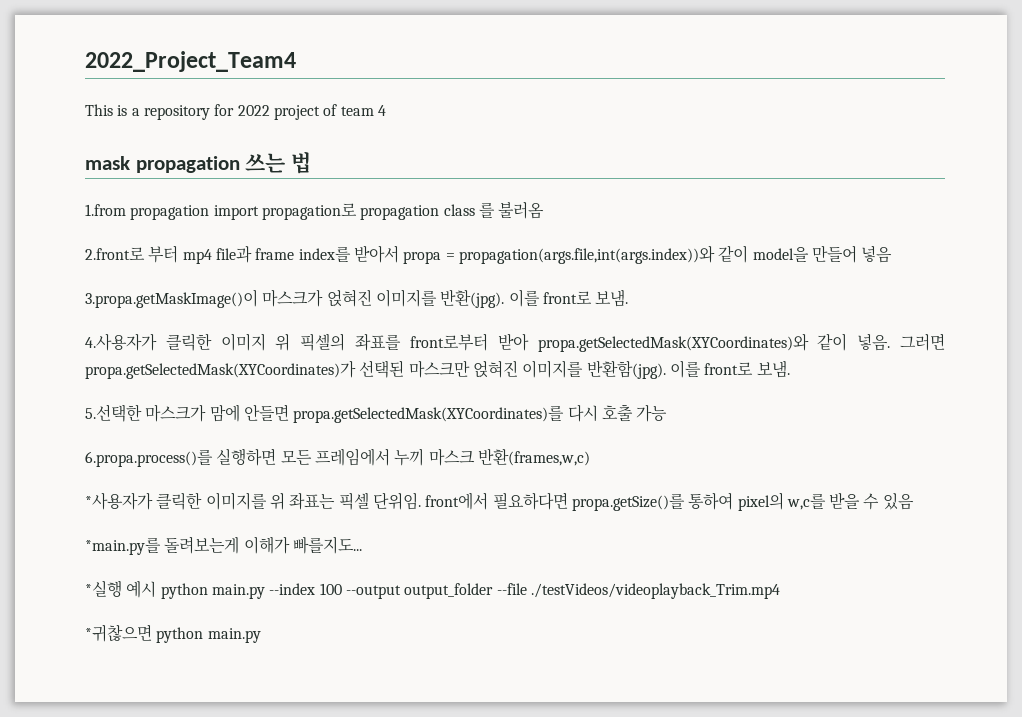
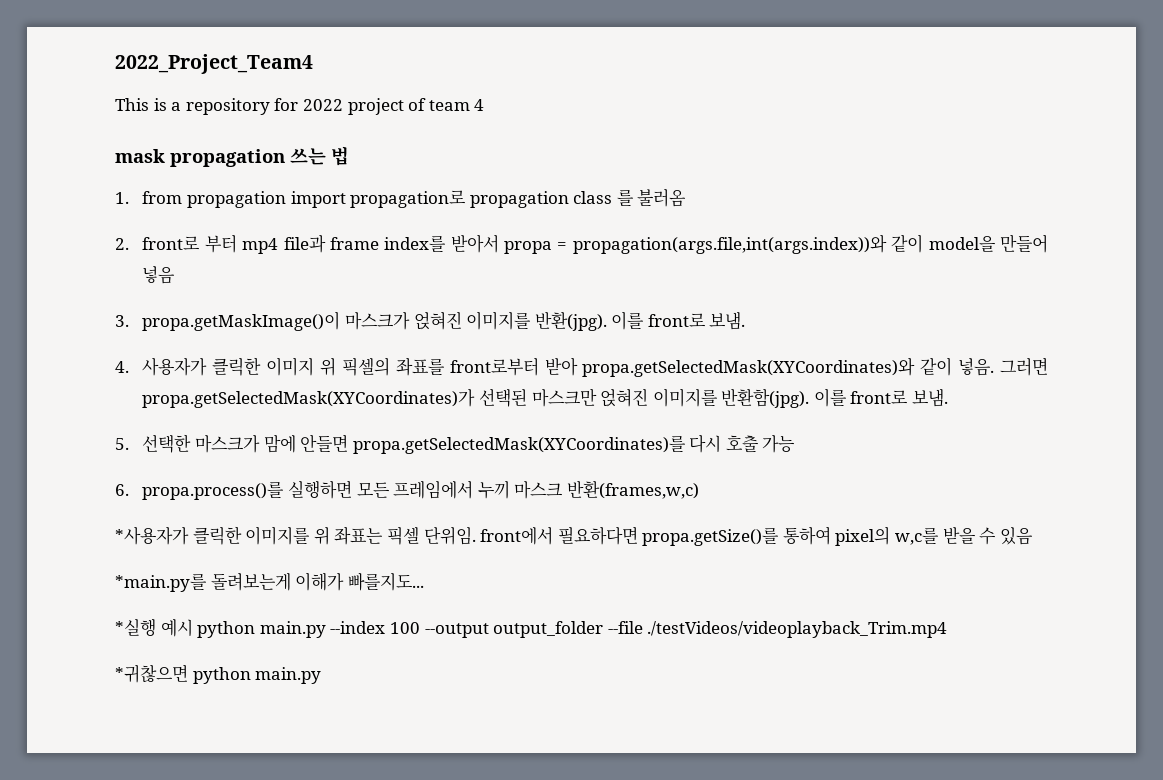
[85,204,126,216] 1.from -> [115,191,183,204] 1. from
[85,247,145,261] 2.front로 -> [115,236,201,250] 2. front로
[85,289,258,308] 3.propa.getMaskImage()이 -> [115,311,341,331] 3. propa.getMaskImage()이
[85,333,157,351] 4.사용자가 -> [115,357,208,376] 4. 사용자가
[85,404,142,422] 5.선택한 -> [115,434,192,453] 5. 선택한
[85,450,213,467] 6.propa.process()를 -> [115,482,285,500] 6. propa.process()를

